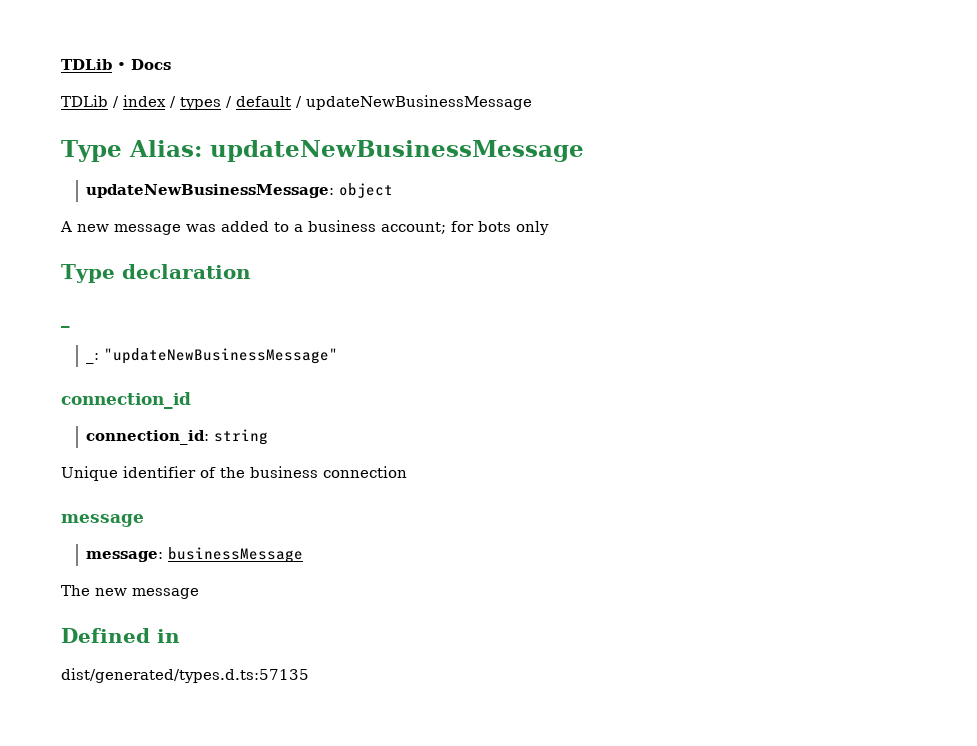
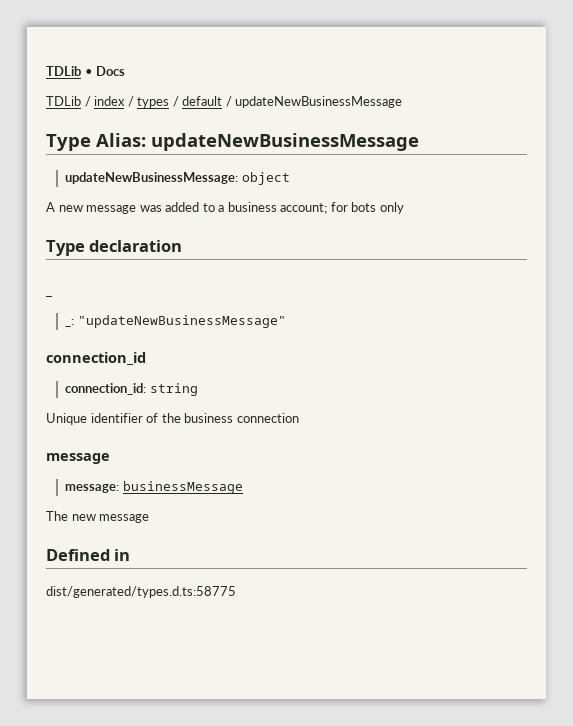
[61,668,309,683] dist/generated/types.d.ts:57135 -> [46,586,236,598] dist/generated/types.d.ts:58775

